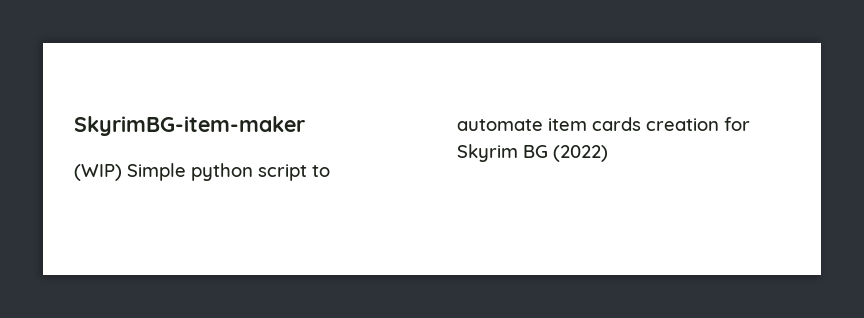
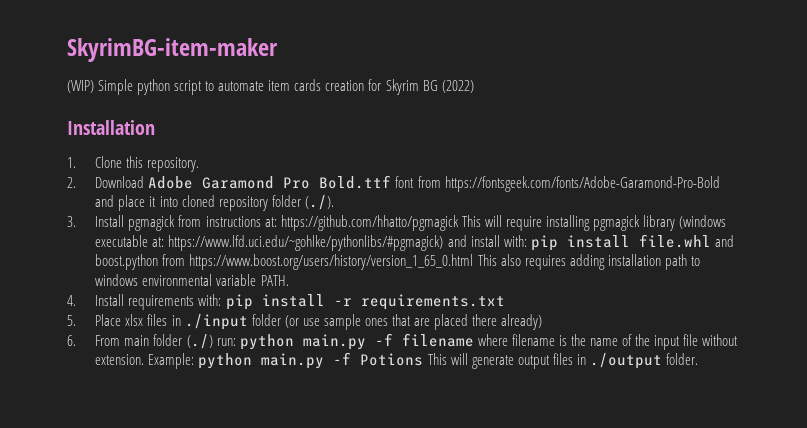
(608, 153) none -> [67,120,155,135] [67,156,200,172] [67,175,720,192] [95,195,334,211] [67,215,726,231] [95,234,734,251] [95,254,700,270] [95,274,289,286] [67,294,505,310] [67,314,543,330] [67,333,739,350] [95,352,698,369] // Installation // 1. Clone this repository. // 2. Download Adobe Garamond Pro Bold.ttf font from https://fontsgeek.com/fonts/Adobe-Garamond-Pro-Bold and place it into cloned repository folder (./). // 3. Install pgmagick from instructions at: https://github.com/hhatto/pgmagick This will require installing pgmagick library (windows executable at: https://www.lfd.uci.edu/~gohlke/pythonlibs/#pgmagick) and install with: pip install file.whl and boost.python from https://www.boost.org/users/history/version_1_65_0.html This also requires adding installation path to windows environmental variable PATH. // 4. Install requirements with: pip install -r requirements.txt // 5. Place xlsx files in ./input folder (or use sample ones that are placed there already) // 6. From main folder (./) run: python main.py -f filename where filename is the name of the input file without extension. Example: python main.py -f Potions This will generate output files in ./output folder.

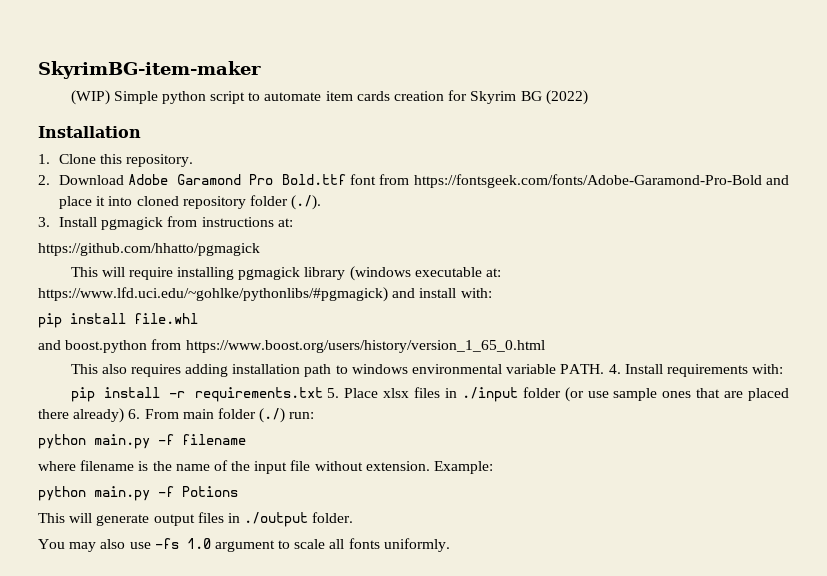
(277, 222) none -> (293, 222) //
(459, 223) none -> (260, 249) //
(527, 241) none -> (492, 293) //
(711, 241) none -> (198, 318) //
(474, 262) none -> (545, 346) //
(289, 280) // -> (605, 369) none
(222, 300) none -> (784, 369) //
(505, 302) // -> (323, 394) none
(543, 322) // -> (125, 415) none
(236, 342) none -> (315, 415) //
(474, 340) none -> (246, 439) //
(195, 361) none -> (494, 467) //
(424, 359) none -> (238, 491) //
(698, 359) none -> [38,538,450,552] // You may also use -fs 1.0 argument to scale all fonts uniformly.

